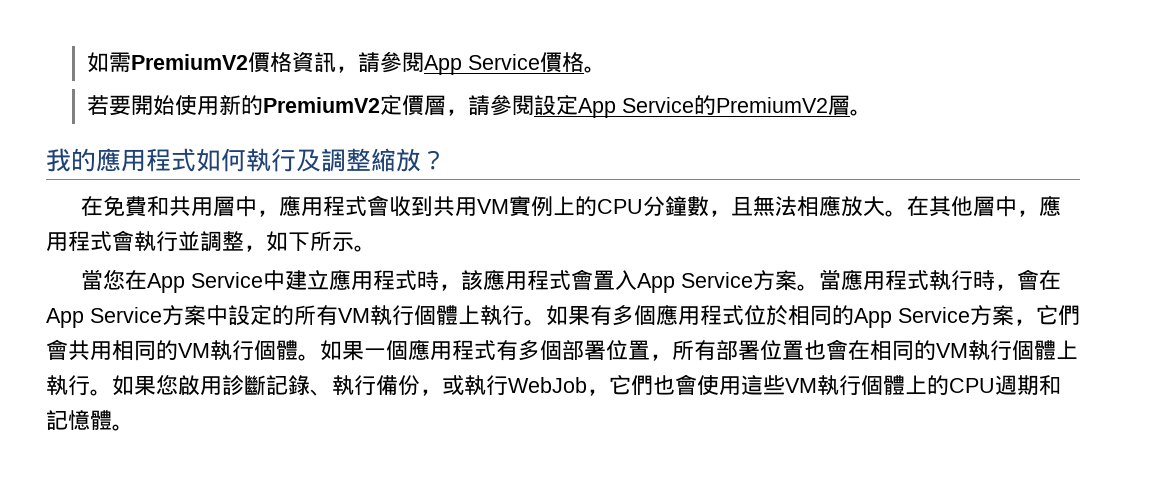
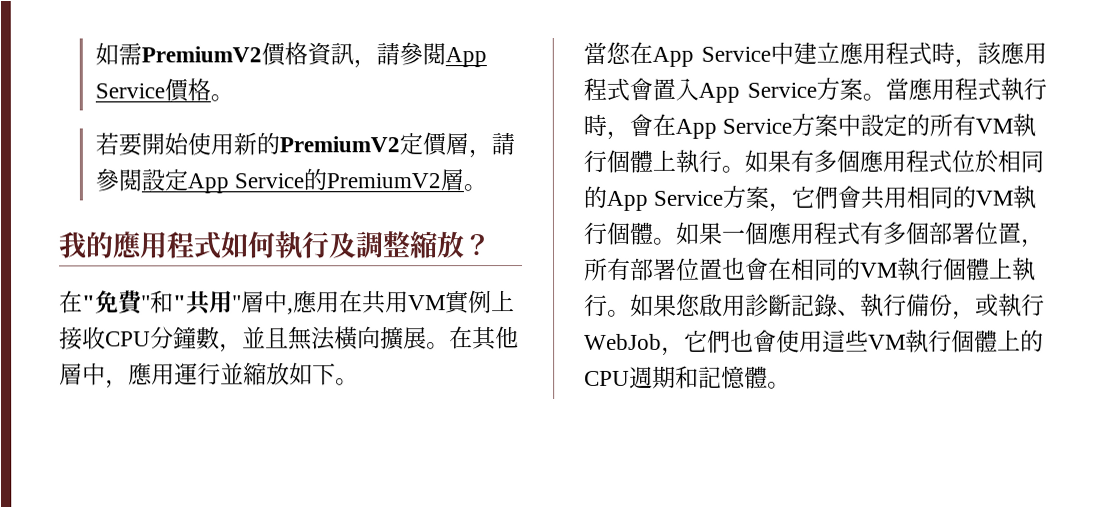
[103,195,434,217] 免費和共用層中，應用程式會收到 -> [82,290,363,316] "免費"和"共用"層中,應用在
[575,196,598,216] 的 -> [59,326,106,350] 接收
[731,196,886,217] 且無法相應放大 -> [242,326,427,351] 並且無法橫向擴展
[68,230,354,252] 程式會執行並調整，如下所示 -> [174,362,336,386] 運行並縮放如下

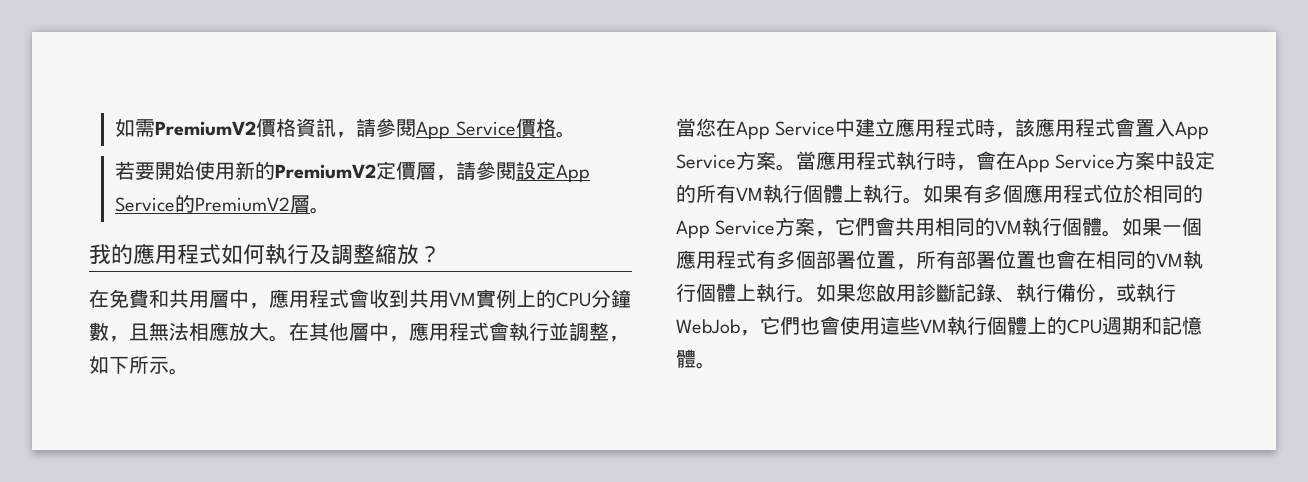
[82,290,363,316] "免費"和"共用"層中,應用在 -> [109,289,409,309] 免費和共用層中，應用程式會收到
[59,326,106,350] 接收 -> [536,289,556,308] 的
[242,326,427,351] 並且無法橫向擴展 -> [129,322,269,341] 且無法相應放大
[174,362,336,386] 運行並縮放如下 -> [449,322,629,342] [89,355,169,374] 程式會執行並調整，如下所示

